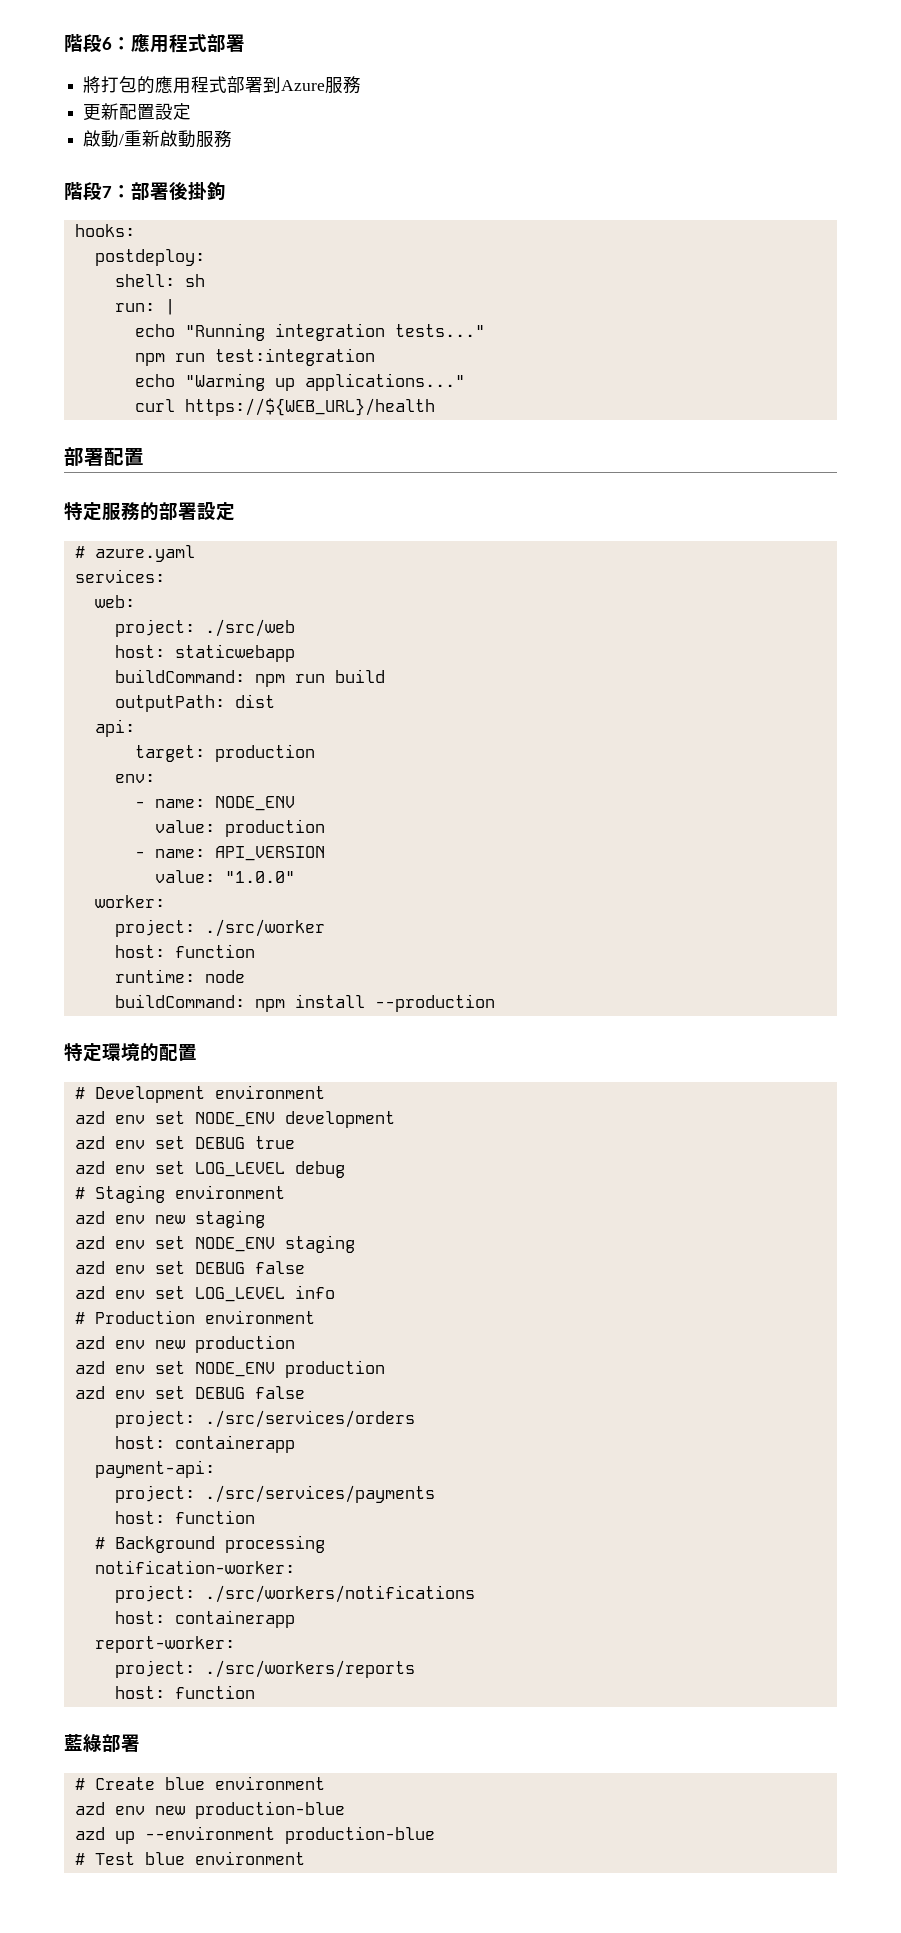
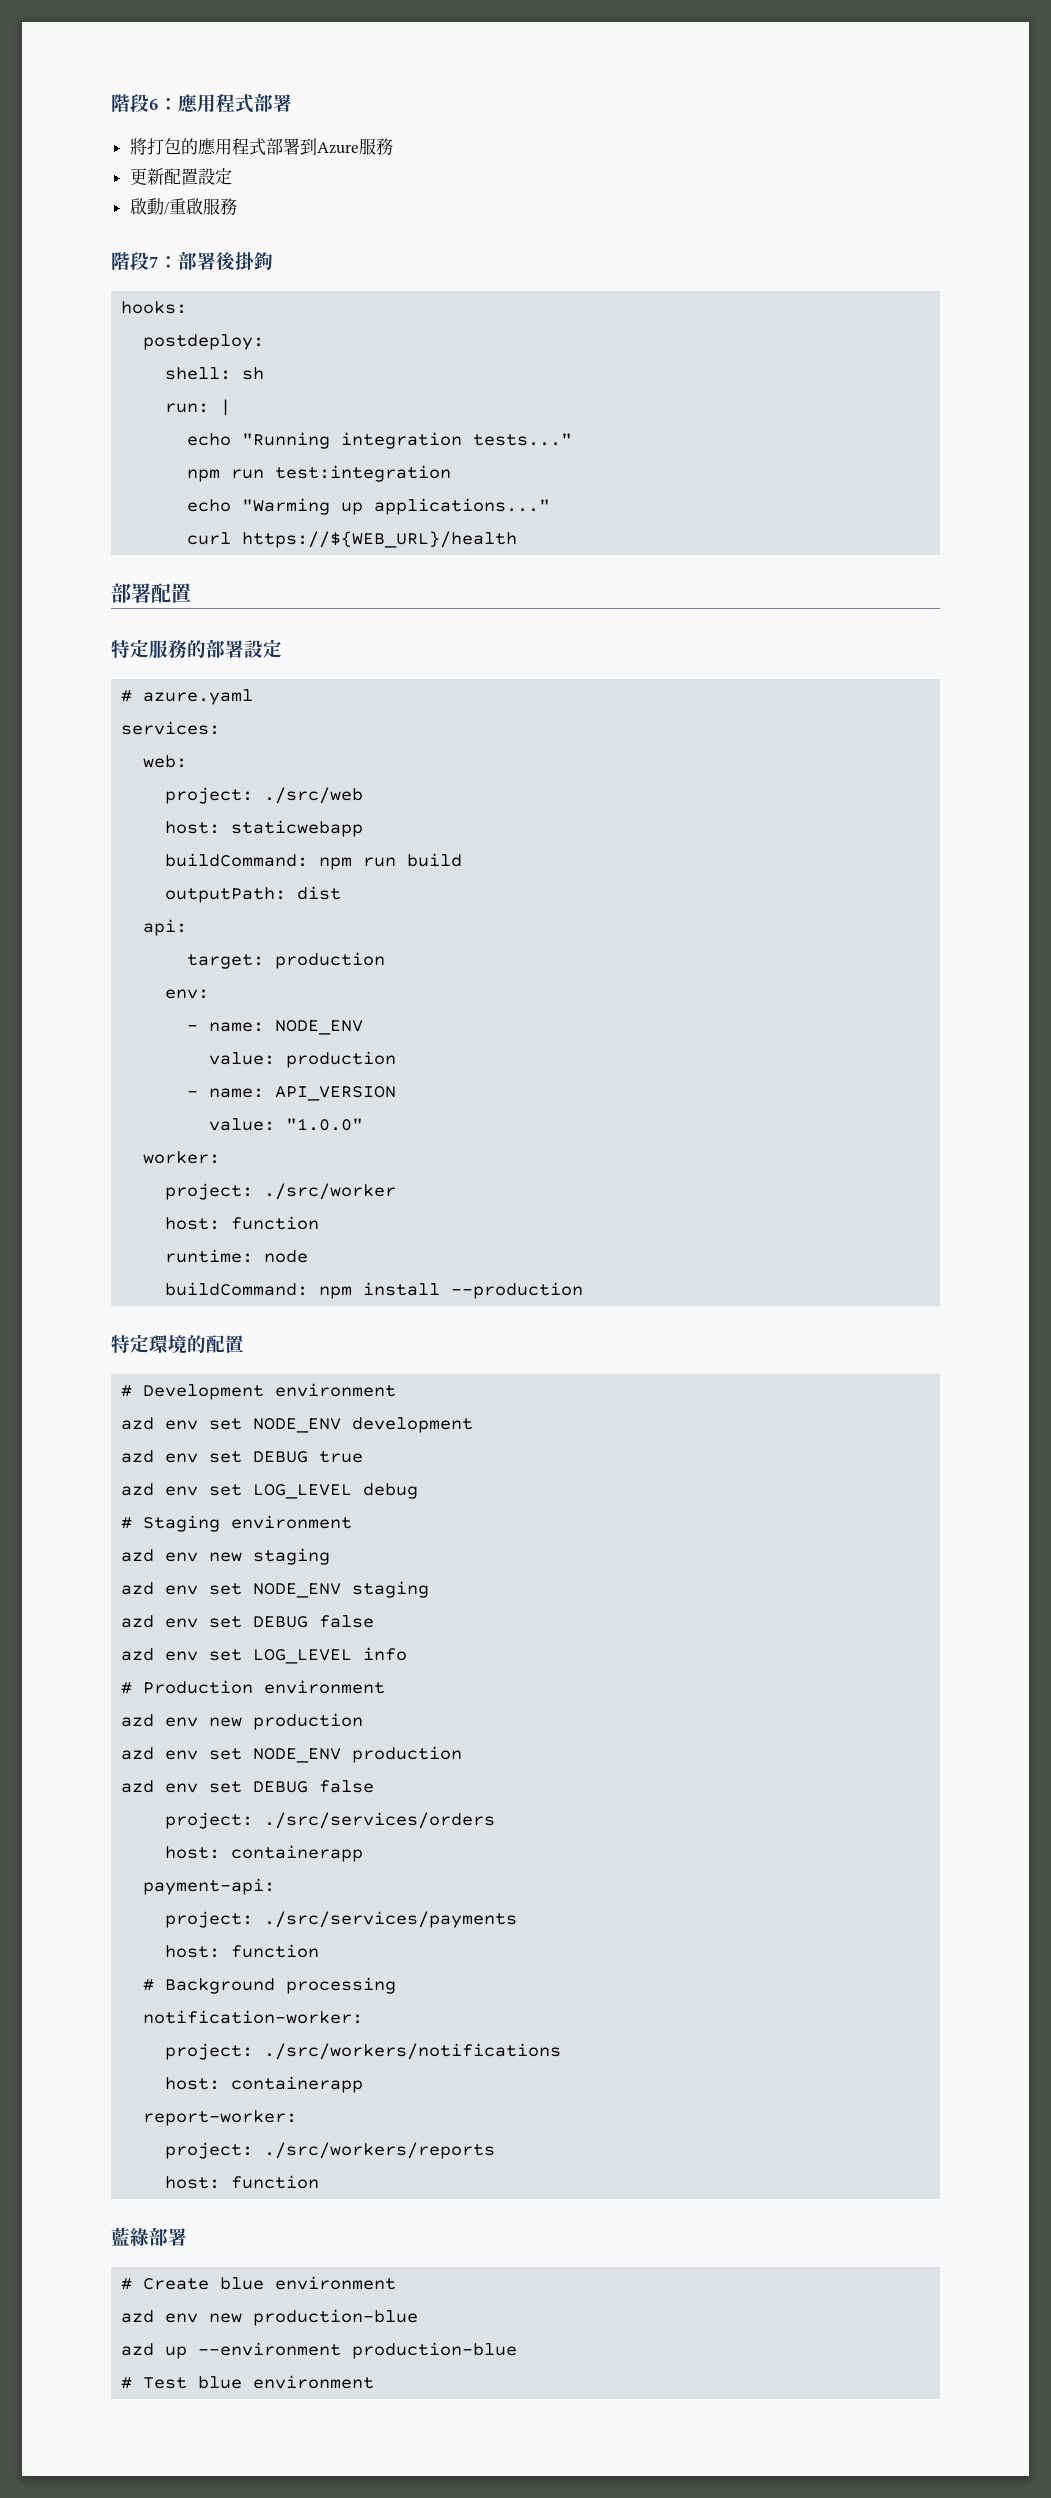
[142,130,197,148] 新啟動 -> [185,198,203,215] 啟

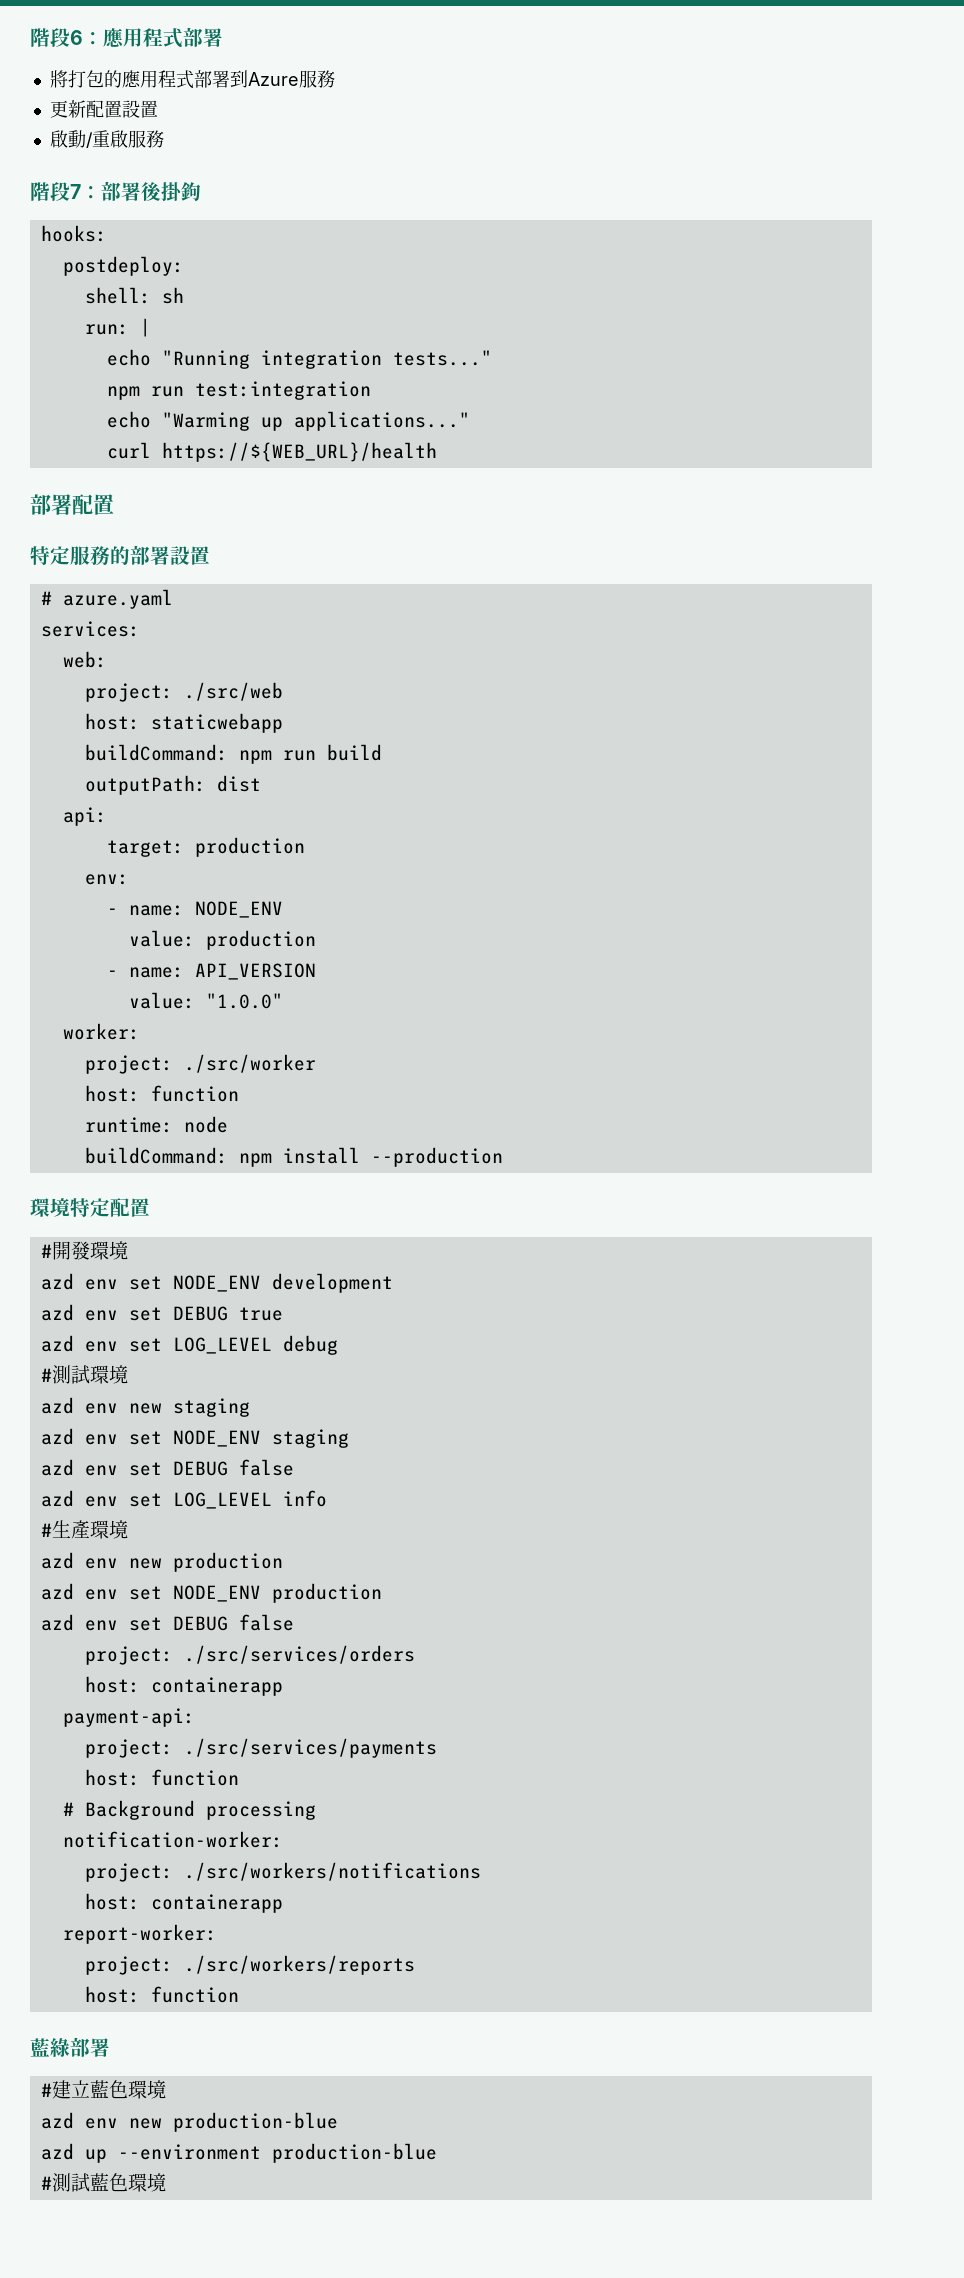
[214,168,232,185] 定 -> [139,100,158,118] 置
[263,639,282,658] 定 -> [190,546,210,565] 置
[111,1334,206,1354] 特定環境的 -> [30,1198,110,1217] 環境特定
[143,1383,397,1400] Development environment -> [51,1241,128,1260] 開發環境
[143,1515,353,1532] Staging environment -> [51,1365,128,1384] 測試環境
[143,1680,386,1694] Production environment -> [51,1520,128,1539] 生產環境
[143,2276,397,2290] Create blue environment -> [51,2080,166,2099] 建立藍色環境
[143,2375,375,2389] Test blue environment -> [51,2173,166,2192] 測試藍色環境

